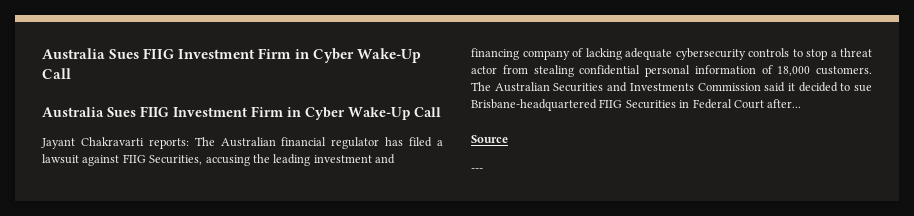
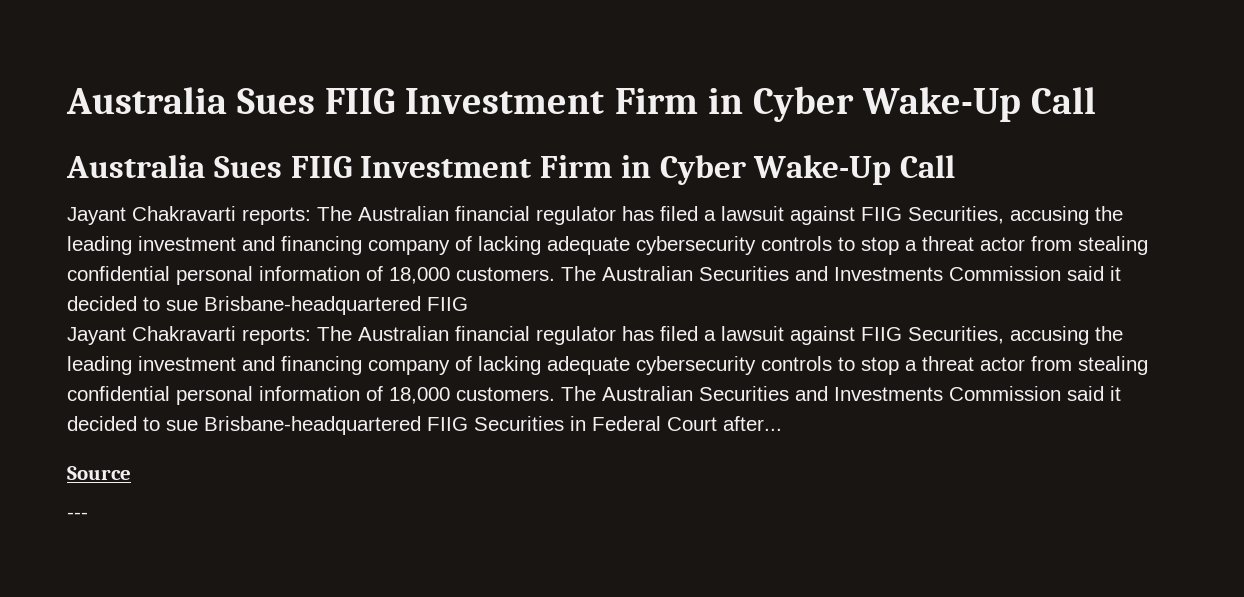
(623, 103) none -> [67,326,1123,345] [67,356,1148,375] [67,386,1121,405] [67,416,468,435] // Jayant Chakravarti reports: The Australian financial regulator has filed a lawsuit against FIIG Securities, accusing the leading investment and financing company of lacking adequate cybersecurity controls to stop a threat actor from stealing confidential personal information of 18,000 customers. The Australian Securities and Investments Commission said it decided to sue Brisbane-headquartered FIIG

